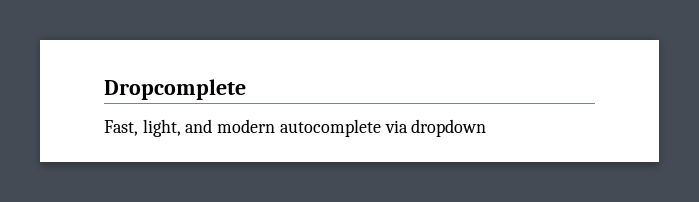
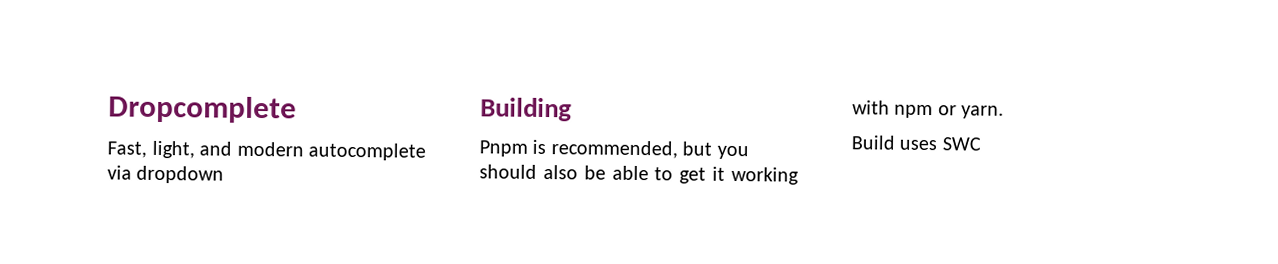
(487, 128) none -> [480,97,572,122] [479,139,749,160] [479,164,799,185] [852,100,1005,119] [851,135,981,151] // Building // Pnpm is recommended, but you should also be able to get it working with npm or yarn. // Build uses SWC

